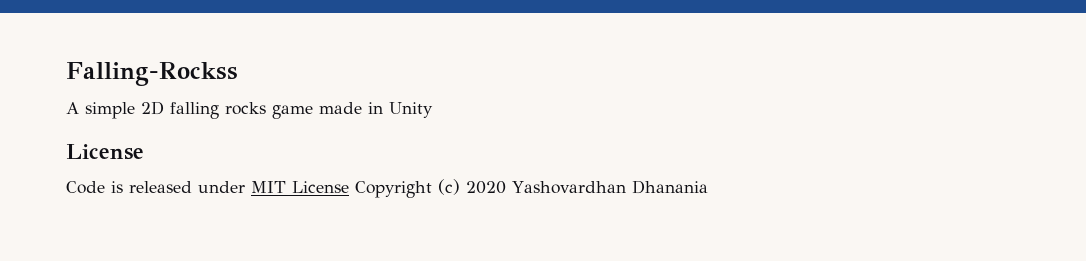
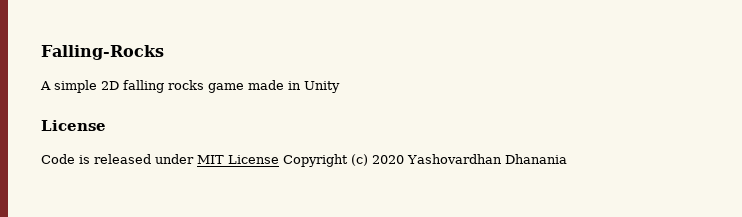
[66,62,238,86] Falling-Rockss -> [41,45,164,60] Falling-Rocks

